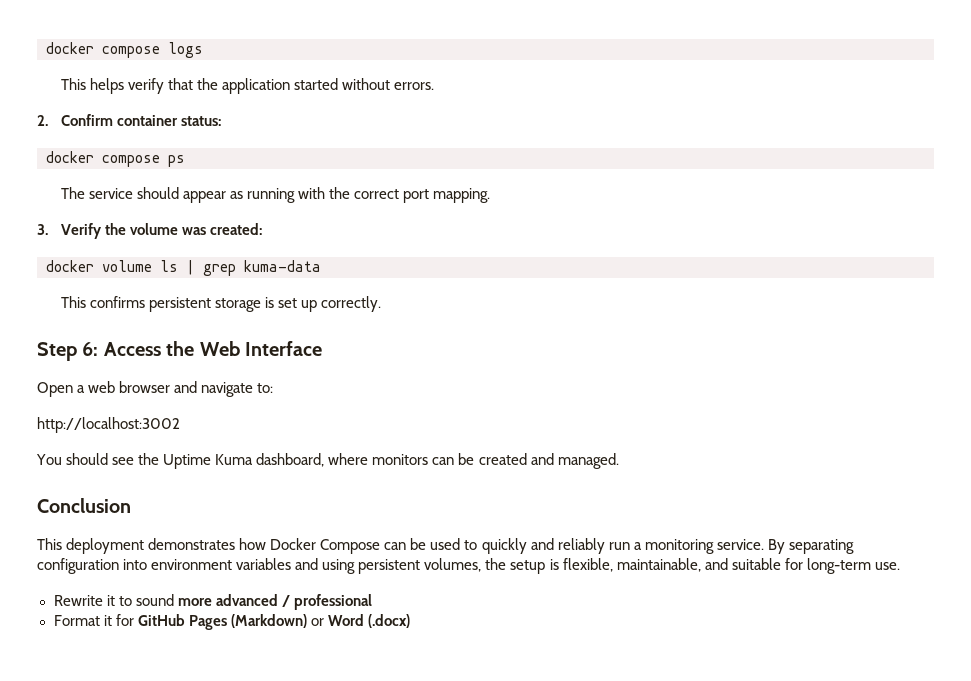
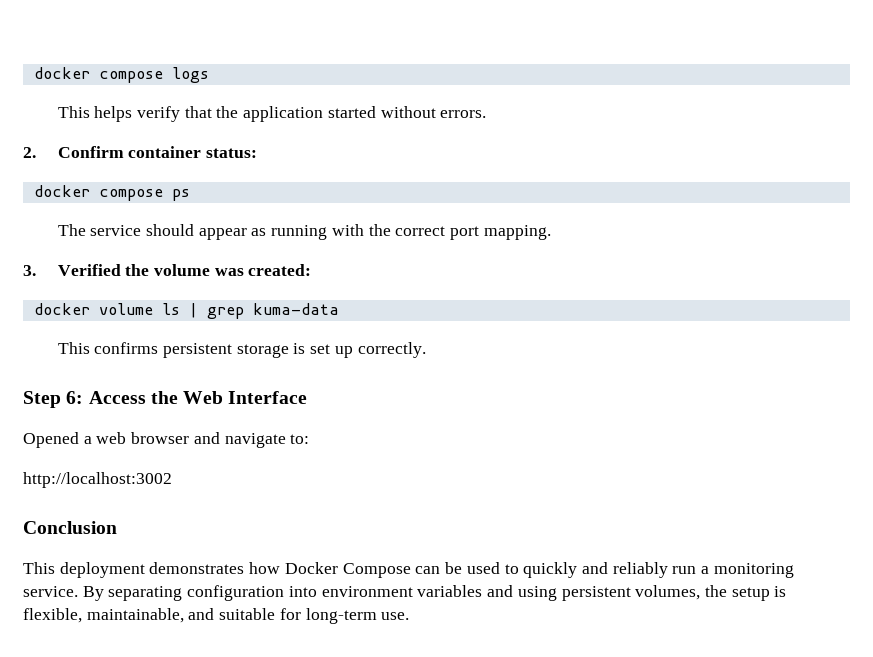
[60,223,102,239] Verify -> [57,264,121,276] Verified
[37,382,73,397] Open -> [23,432,79,448] Opened
[36,453,619,469] // You should see the Uptime Kuma dashboard, where monitors can be created and managed. -> (172, 480) none
[53,594,372,610] [53,614,410,630] // Rewrite it to sound more advanced / professional // Format it for GitHub Pages (Markdown) or Word (.docx) -> (410, 616) none

